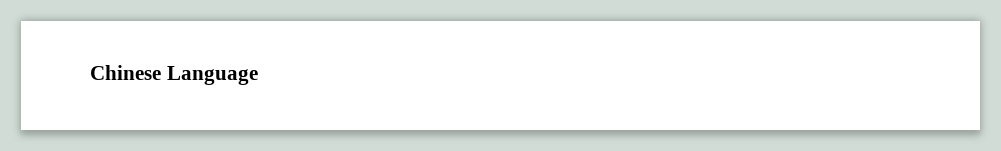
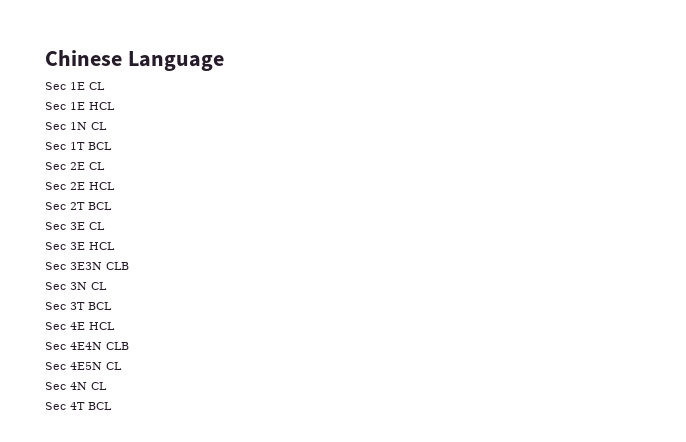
(258, 75) none -> [45,82,105,90] [45,102,115,110] [45,122,107,130] [45,142,112,150] [45,162,105,170] [45,182,115,190] [45,202,112,210] [45,222,105,230] [45,242,115,250] [45,262,129,270] [45,282,107,290] [45,302,112,310] [45,322,115,330] [45,342,129,350] [45,362,122,370] [45,382,107,390] [45,402,112,410] // Sec 1E CL // Sec 1E HCL // Sec 1N CL // Sec 1T BCL // Sec 2E CL // Sec 2E HCL // Sec 2T BCL // Sec 3E CL // Sec 3E HCL // Sec 3E3N CLB // Sec 3N CL // Sec 3T BCL // Sec 4E HCL // Sec 4E4N CLB // Sec 4E5N CL // Sec 4N CL // Sec 4T BCL

